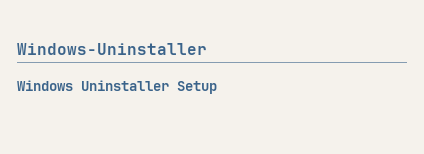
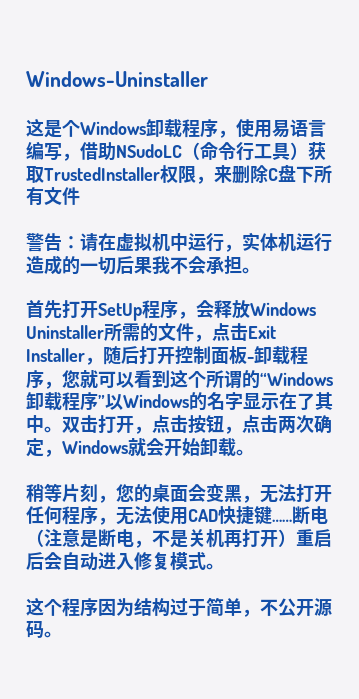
[17,80,217,94] Windows Uninstaller Setup -> [26,118,326,138] [26,141,326,161] [26,164,332,184] [26,187,80,205] [26,232,332,252] [26,255,260,275] [26,300,316,321] [26,323,276,342] [26,346,308,365] [26,369,333,389] [26,392,333,411] [26,415,332,434] [26,438,254,457] [26,483,332,503] [26,506,328,525] [26,529,332,548] [26,552,224,571] [26,597,332,617] [26,620,62,638] 这是个Windows卸载程序，使用易语言编写，借助NSudoLC（命令行工具）获取TrustedInstaller权限，来删除C盘下所有文件 // 警告：请在虚拟机中运行，实体机运行造成的一切后果我不会承担。 // 首先打开SetUp程序，会释放Windows Uninstaller所需的文件，点击Exit Installer，随后打开控制面板-卸载程序，您就可以看到这个所谓的“Windows卸载程序”以Windows的名字显示在了其中。双击打开，点击按钮，点击两次确定，Windows就会开始卸载。 // 稍等片刻，您的桌面会变黑，无法打开任何程序，无法使用CAD快捷键……断电（注意是断电，不是关机再打开）重启后会自动进入修复模式。 // 这个程序因为结构过于简单，不公开源码。

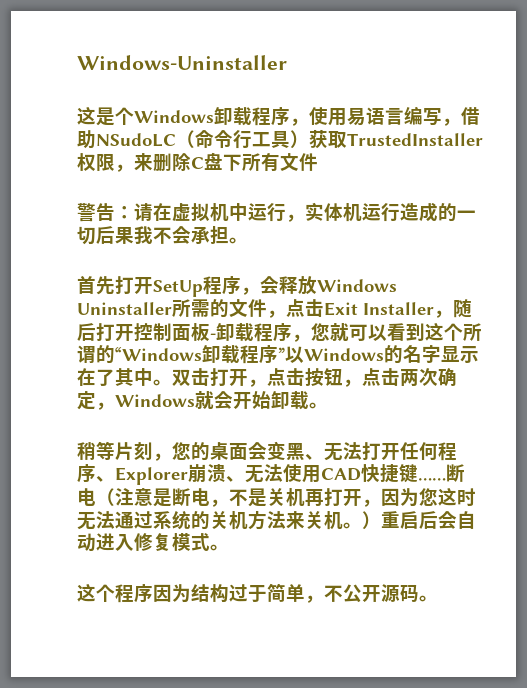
[242,495,260,503] ， -> [305,454,324,460] 、
[98,517,116,525] ， -> [96,464,245,485] 、Explorer崩溃、
(278, 538) none -> [362,487,476,507] [77,510,362,530] ，因为您这时无法通过系统的关机方法来关机。

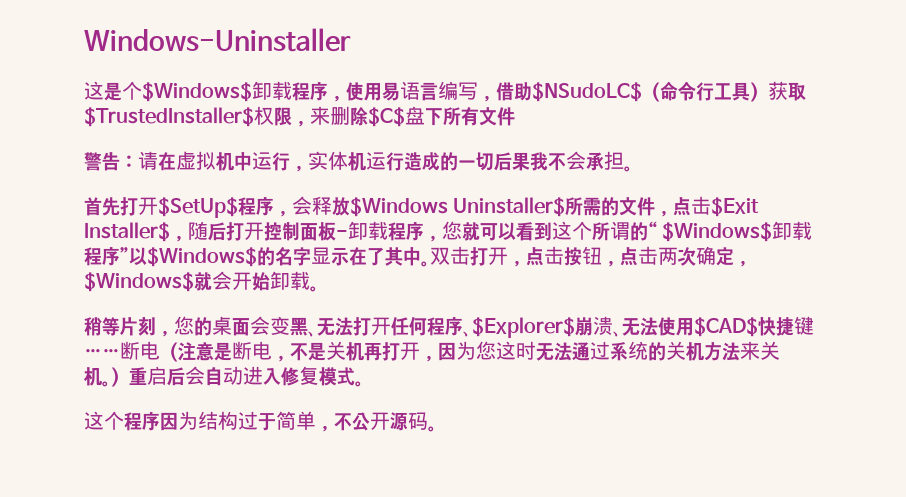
[134,110,214,123] Windows -> [142,82,252,102] $Windows$
[96,133,176,147] NSudoLC -> [532,82,642,102] $NSudoLC$
[347,133,483,146] TrustedInstaller -> [84,107,254,127] $TrustedInstaller$
[191,157,204,169] C -> [367,107,405,127] $C$
[153,280,203,297] SetUp -> [158,197,238,218] $SetUp$
[317,279,397,292] [77,302,172,315] Windows Uninstaller -> [350,197,566,217] $Windows Uninstaller$
[324,302,434,316] Exit Installer -> [711,197,760,217] [84,222,170,242] $Exit Installer$
[115,347,202,361] “Windows -> [648,221,773,242] “ $Windows$
[304,348,384,361] Windows -> [147,247,257,267] $Windows$
[115,394,195,407] Windows -> [84,272,194,292] $Windows$
[115,467,188,485] Explorer -> [472,317,575,338] $Explorer$
[321,468,361,481] CAD -> [694,317,758,337] $CAD$

